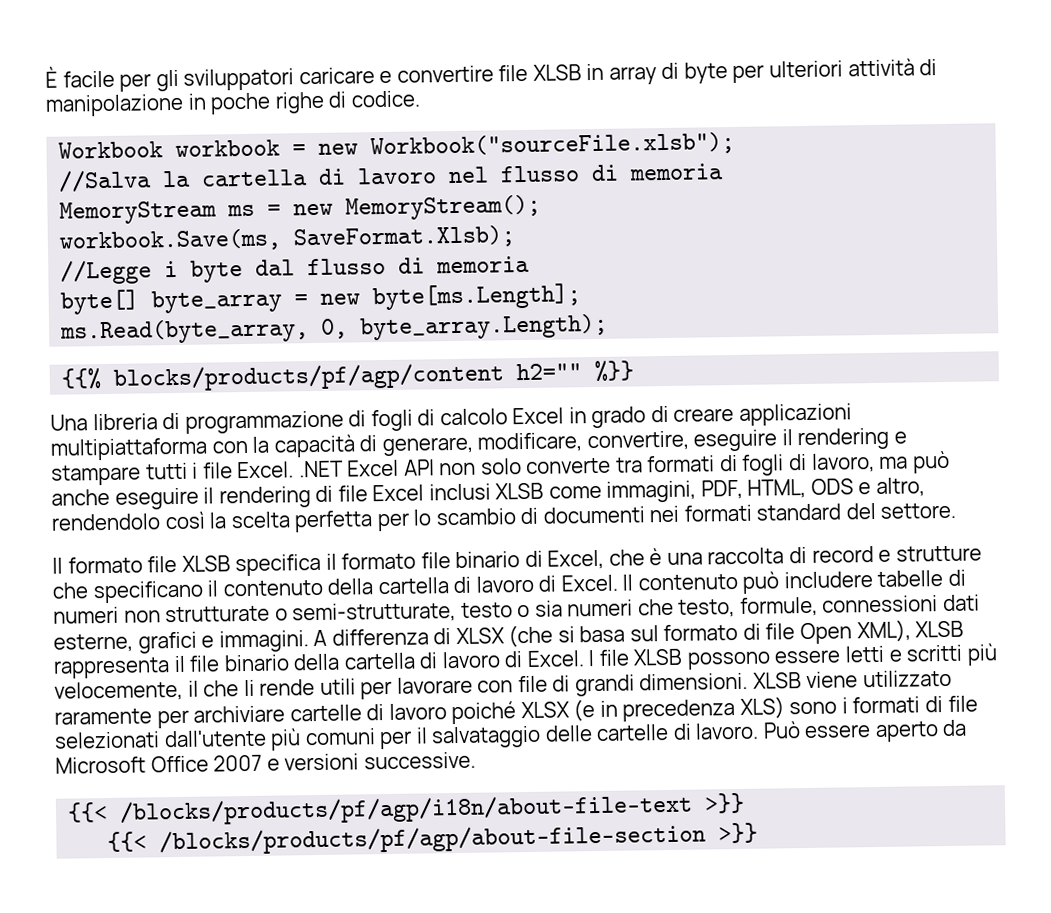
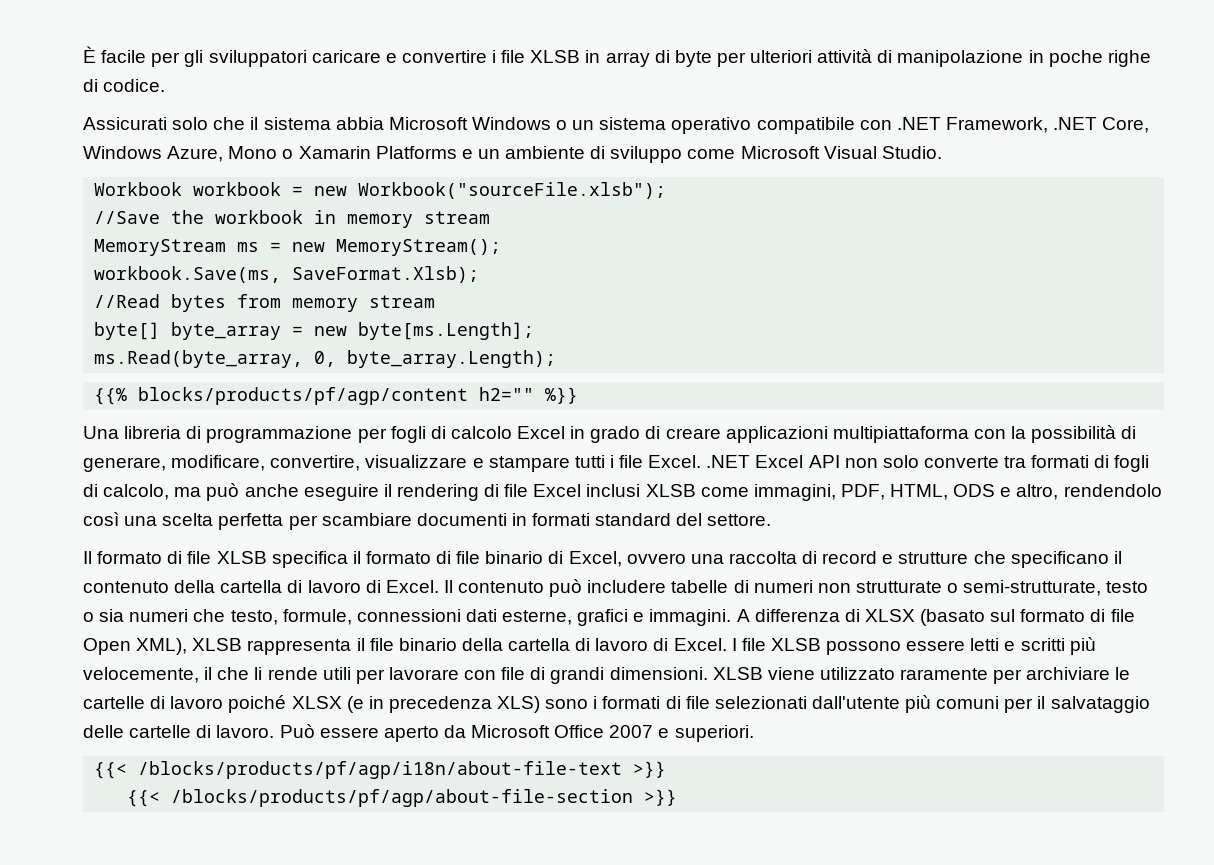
(494, 74) none -> [492,50,497,63] i
(420, 99) none -> [83,117,1150,134] [83,146,942,163] // Assicurati solo che il sistema abbia Microsoft Windows o un sistema operativo compatibile con .NET Framework, .NET Core, Windows Azure, Mono o Xamarin Platforms e un ambiente di sviluppo come Microsoft Visual Studio.
[58,163,725,193] //Salva la cartella di lavoro nel flusso di memoria -> [94,210,491,228] //Save the workbook in memory stream
[60,255,531,285] //Legge i byte dal flusso di memoria -> [94,294,436,312] //Read bytes from memory stream
[348,410,367,427] di -> [357,428,387,443] per
[273,434,355,458] capacità -> [1031,425,1117,443] possibilità
[693,427,890,452] eseguire il rendering -> [365,455,468,468] visualizzare
[810,453,875,473] lavoro, -> [103,484,170,500] calcolo,
[209,512,227,529] la -> [124,516,158,526] una
[413,505,680,526] lo scambio di documenti nei -> [321,513,527,526] scambiare documenti in
(143, 565) none -> [167,551,183,564] di
(417, 561) none -> [436,551,452,564] di
[608,548,663,566] che è -> [626,553,686,564] ovvero
[508,624,626,648] (che si basa -> [920,609,986,626] (basato
(286, 714) none -> [1115,667,1131,680] le
[284,751,476,771] versioni successive. -> [674,725,754,742] superiori.

